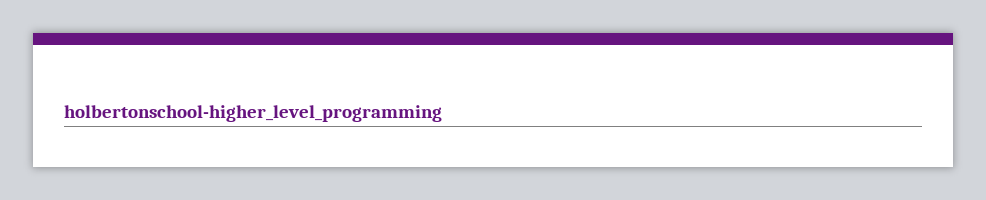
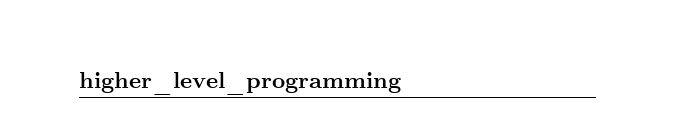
[64,105,442,122] holbertonschool-higher_level_programming -> [79,72,401,95] higher_level_programming

